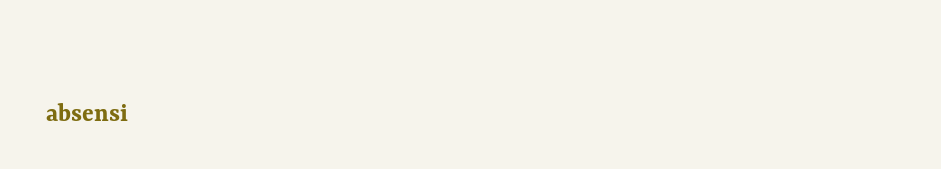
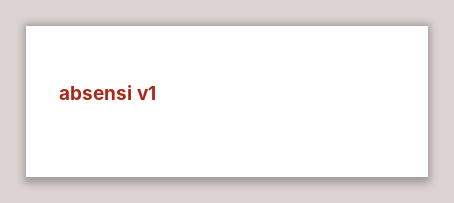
(128, 112) none -> [137,86,157,100] v1

